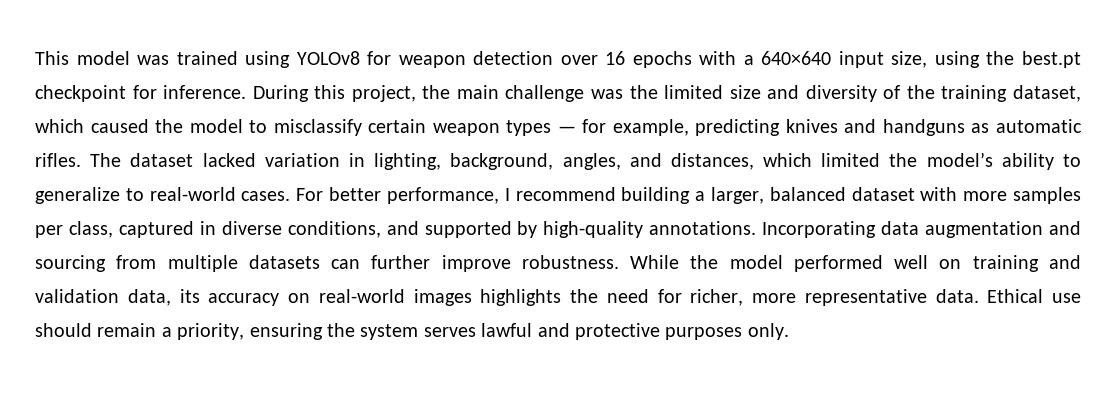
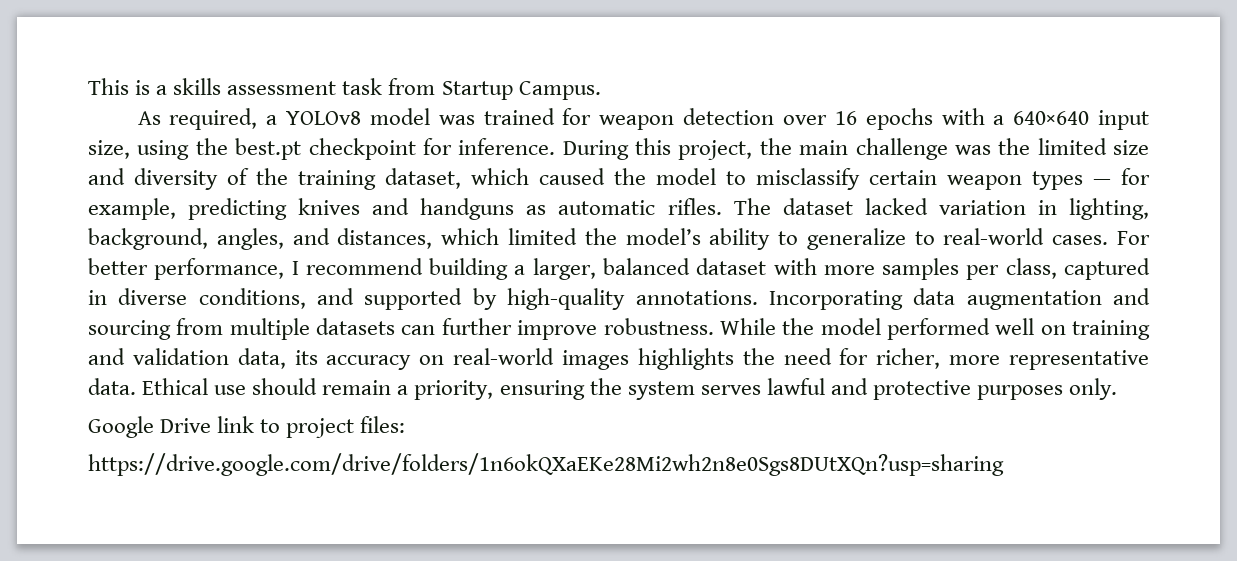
(69, 58) none -> [135,78,601,100] [137,108,362,130] is a skills assessment task from Startup Campus. // As required, a YOLOv8
[245,51,360,68] using YOLOv8 -> (555, 116) none
(789, 331) none -> [88,416,406,438] [88,453,1004,476] // Google Drive link to project files: // https://drive.google.com/drive/folders/1n6okQXaEKe28Mi2wh2n8e0Sgs8DUtXQn?usp=sharing

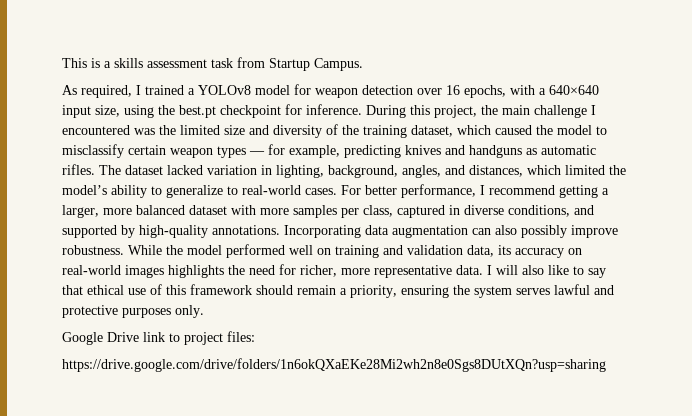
(258, 119) none -> [136,85,184,95] I trained
[438,108,555,125] was trained -> (290, 90) none
[865,108,933,130] epochs -> [464,85,506,98] epochs,
(948, 149) none -> [591,105,596,115] [62,125,130,135] I encountered
[429,258,509,280] building -> [559,185,598,198] getting
(596, 269) none -> [103,208,132,215] more
[1113,288,1150,305] [88,318,512,340] and sourcing from multiple datasets can further -> [472,225,567,238] can also possibly
[142,378,247,395] Ethical use -> [487,265,606,278] [62,284,252,295] I will also like to say that ethical use of this framework

